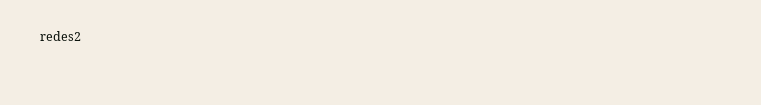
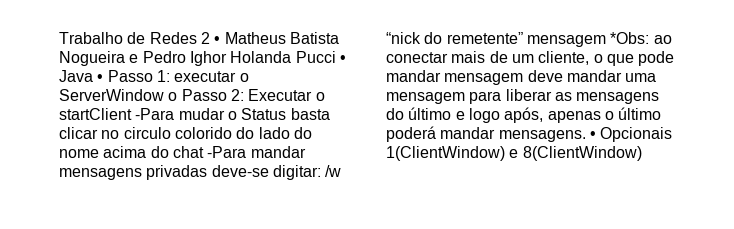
[40,31,81,41] redes2 -> [59,32,339,44] [59,51,346,66] [59,70,249,82] [59,89,325,101] [59,108,330,120] [59,127,312,139] [59,146,306,158] [59,165,342,180] [386,32,672,47] [386,51,675,66] [386,70,657,85] [386,89,660,104] [386,107,662,123] [386,126,673,142] [386,146,642,161] Trabalho de Redes 2 • Matheus Batista Nogueira e Pedro Ighor Holanda Pucci • Java • Passo 1: executar o ServerWindow o Passo 2: Executar o startClient -Para mudar o Status basta clicar no circulo colorido do lado do nome acima do chat -Para mandar mensagens privadas deve-se digitar: /w “nick do remetente” mensagem *Obs: ao conectar mais de um cliente, o que pode mandar mensagem deve mandar uma mensagem para liberar as mensagens do último e logo após, apenas o último poderá mandar mensagens. • Opcionais 1(ClientWindow) e 8(ClientWindow)

